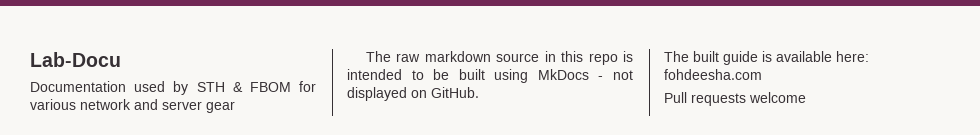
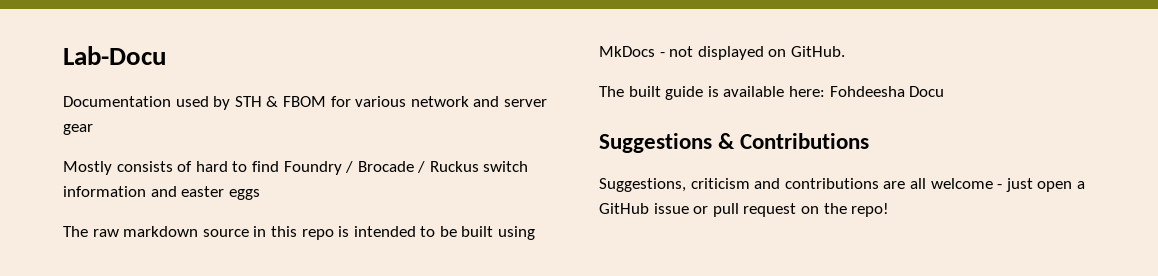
(235, 107) none -> [63,161,529,175] [63,186,260,200] // Mostly consists of hard to find Foundry / Brocade / Ruckus switch information and easter eggs
[664,69,762,80] [664,92,806,106] fohdeesha.com // Pull requests welcome -> [829,86,945,97] [599,133,870,153] [599,178,1085,192] [599,203,890,217] Fohdeesha Docu // Suggestions & Contributions // Suggestions, criticism and contributions are all welcome - just open a GitHub issue or pull request on the repo!

